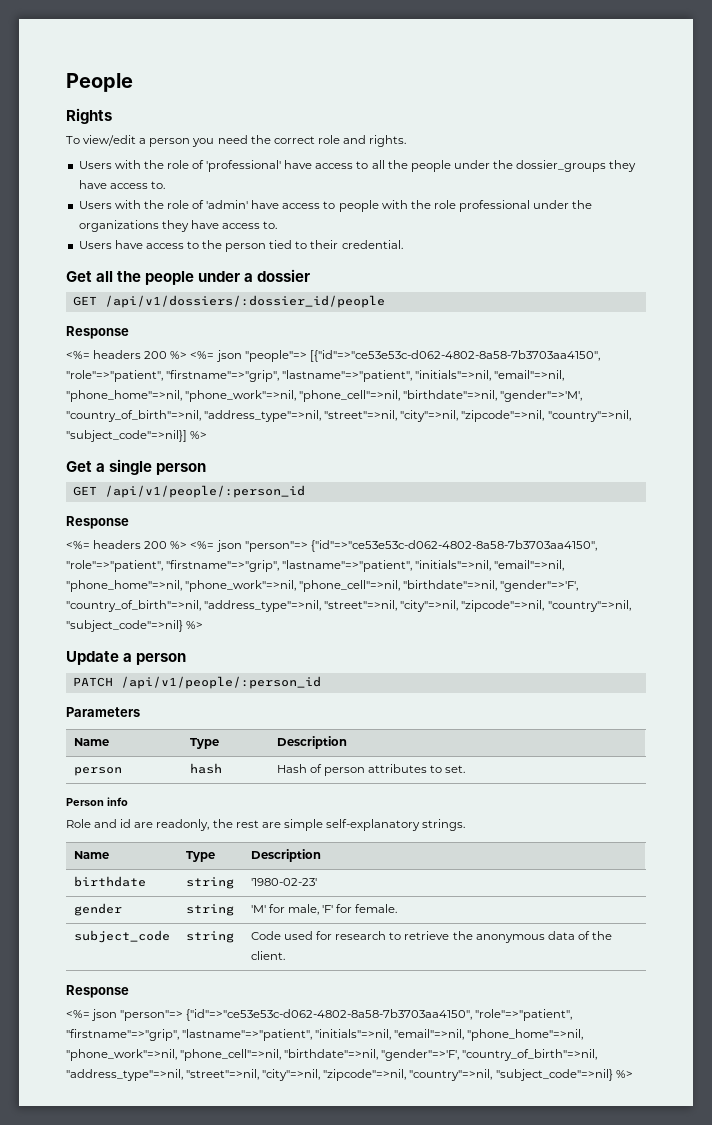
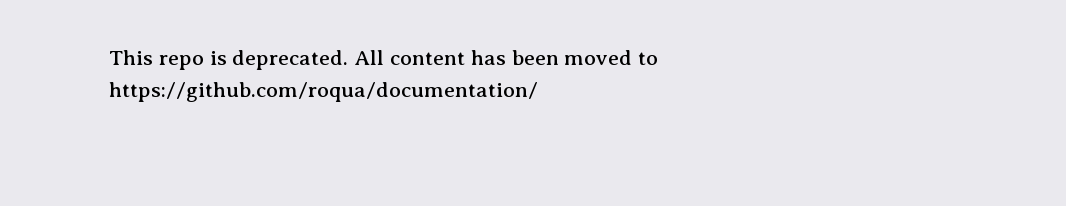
[66,73,133,92] [66,108,112,124] [66,135,407,147] [78,160,637,172] [78,180,165,189] [78,200,593,212] [78,220,278,232] [78,240,403,252] [66,269,311,285] [72,295,385,308] [66,326,129,339] [66,350,600,362] [66,370,565,382] [66,390,583,402] [66,410,631,422] [66,430,208,442] [66,459,207,475] [72,485,305,498] [66,516,129,529] [66,540,597,552] [66,560,565,572] [66,580,579,592] [66,600,631,612] [66,620,204,632] [66,651,187,665] [72,676,321,689] [66,707,140,717] [73,738,109,746] [189,738,219,749] [276,736,347,749] [73,767,122,776] [189,763,222,774] [276,764,466,776] [66,797,128,806] [66,819,466,831] [73,851,109,859] [185,851,215,862] [250,849,321,862] [73,876,146,887] [185,877,234,889] [250,878,317,886] [73,903,122,916] [185,904,234,916] [250,904,398,915] [73,930,170,943] [185,931,234,943] [250,931,612,943] [250,951,285,960] [66,985,129,998] [66,1009,573,1021] [66,1029,584,1041] [66,1049,598,1061] [66,1069,633,1081] People // Rights // To view/edit a person you need the correct role and rights. // Users with the role of 'professional' have access to all the people under the dossier_groups they have access to. // Users with the role of 'admin' have access to people with the role professional under the organizations they have access to. // Users have access to the person tied to their credential. // Get all the people under a dossier // GET /api/v1/dossiers/:dossier_id/people // Response // <%= headers 200 %> <%= json "people"=> [{"id"=>"ce53e53c-d062-4802-8a58-7b3703aa4150", "role"=>"patient", "firstname"=>"grip", "lastname"=>"patient", "initials"=>nil, "email"=>nil, "phone_home"=>nil, "phone_work"=>nil, "phone_cell"=>nil, "birthdate"=>nil, "gender"=>'M', "country_of_birth"=>nil, "address_type"=>nil, "street"=>nil, "city"=>nil, "zipcode"=>nil, "country"=>nil, "subject_code"=>nil}] %> // Get a single person // GET /api/v1/people/:person_id // Response // <%= headers 200 %> <%= json "person"=> {"id"=>"ce53e53c-d062-4802-8a58-7b3703aa4150", "role"=>"patient", "firstname"=>"grip", "lastname"=>"patient", "initials"=>nil, "email"=>nil, "phone_home"=>nil, "phone_work"=>nil, "phone_cell"=>nil, "birthdate"=>nil, "gender"=>'F', "country_of_birth"=>nil, "address_type"=>nil, "street"=>nil, "city"=>nil, "zipcode"=>nil, "country"=>nil, "subject_code"=>nil} %> // Update a person // PATCH /api/v1/people/:person_id // Parameters // Name | Type | Description // person | hash | Hash of person attributes to set. // Person info // Role and id are readonly, the rest are simple self-explanatory strings. // Name | Type | Description // birthdate | string | '1980-02-23' // gender | string | 'M' for male, 'F' for female. // subject_code | string | Code used for research to retrieve the anonymous data of the client. // Response // <%= json "person"=> {"id"=>"ce53e53c-d062-4802-8a58-7b3703aa4150", "role"=>"patient", "firstname"=>"grip", "lastname"=>"patient", "initials"=>nil, "email"=>nil, "phone_home"=>nil, "phone_work"=>nil, "phone_cell"=>nil, "birthdate"=>nil, "gender"=>'F', "country_of_birth"=>nil, "address_type"=>nil, "street"=>nil, "city"=>nil, "zipcode"=>nil, "country"=>nil, "subject_code"=>nil} %> -> [109,50,659,70] [109,82,538,102] This repo is deprecated. All content has been moved to https://github.com/roqua/documentation/

